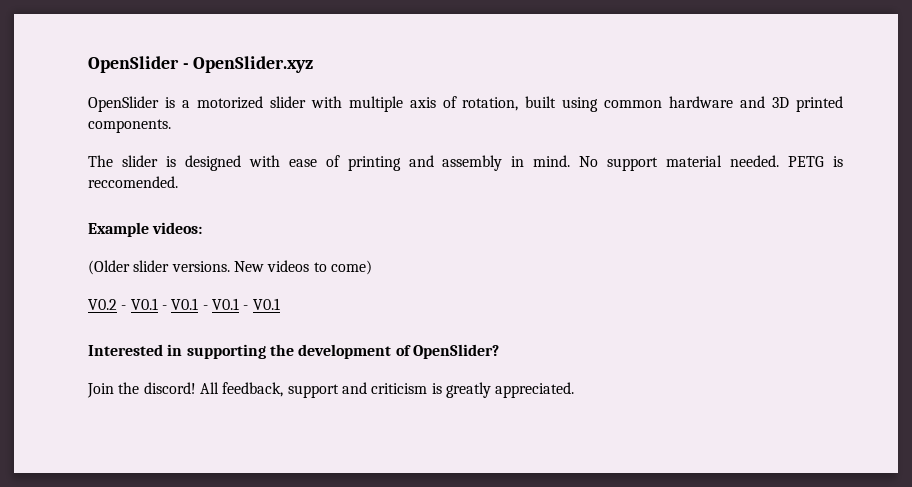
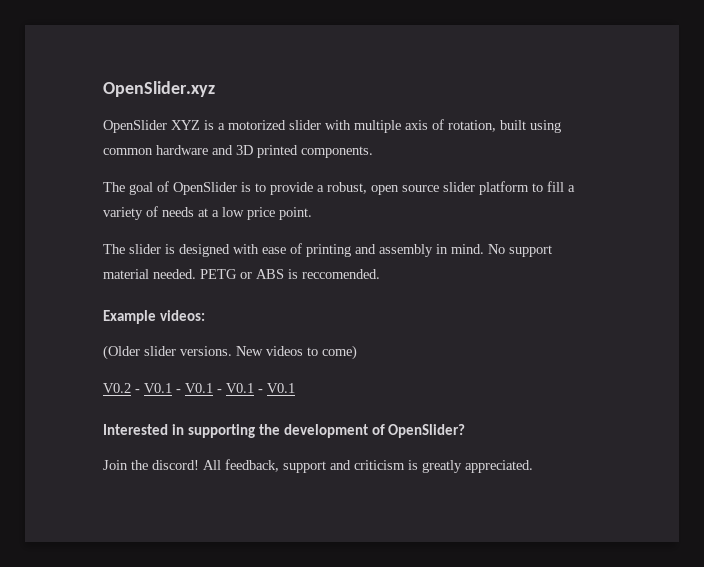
[88,56,189,73] OpenSlider - -> (103, 89) none
(159, 104) none -> [171,120,200,130] XYZ
(171, 126) none -> [103,181,575,195] [103,206,312,220] // The goal of OpenSlider is to provide a robust, open source slider platform to fill a variety of needs at a low price point.
(825, 161) none -> [240,269,284,279] or ABS

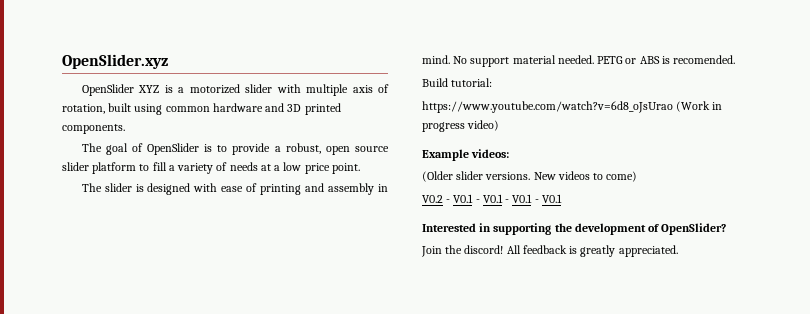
[302,269,380,279] reccomended. -> [673,55,736,64] [422,78,493,87] [422,101,723,113] [422,120,500,132] recomended. // Build tutorial: // https://www.youtube.com/watch?v=6d8_oJsUrao (Work in progress video)
[225,459,405,473] feedback, support and criticism -> [522,245,567,254] feedback

